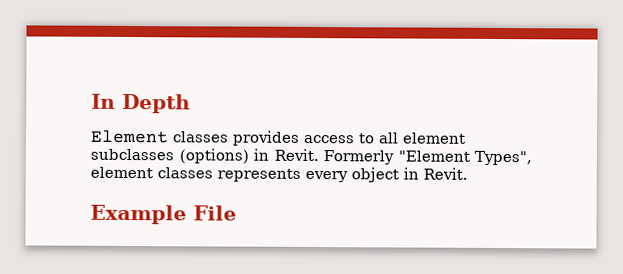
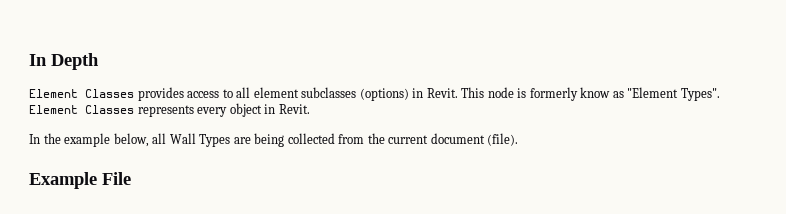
[172,131,229,143] classes -> [85,89,134,98] Classes
[323,150,532,166] [90,166,213,179] Formerly "Element Types", element classes -> [461,87,720,101] [29,105,134,114] This node is formerly know as "Element Types". Element Classes
(468, 173) none -> [29,133,519,147] // In the example below, all Wall Types are being collected from the current document (file).

